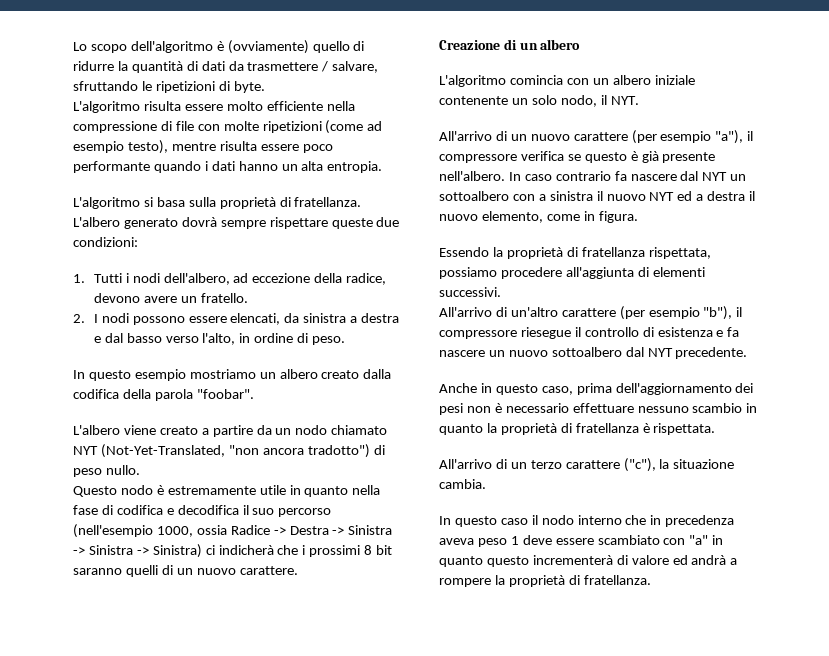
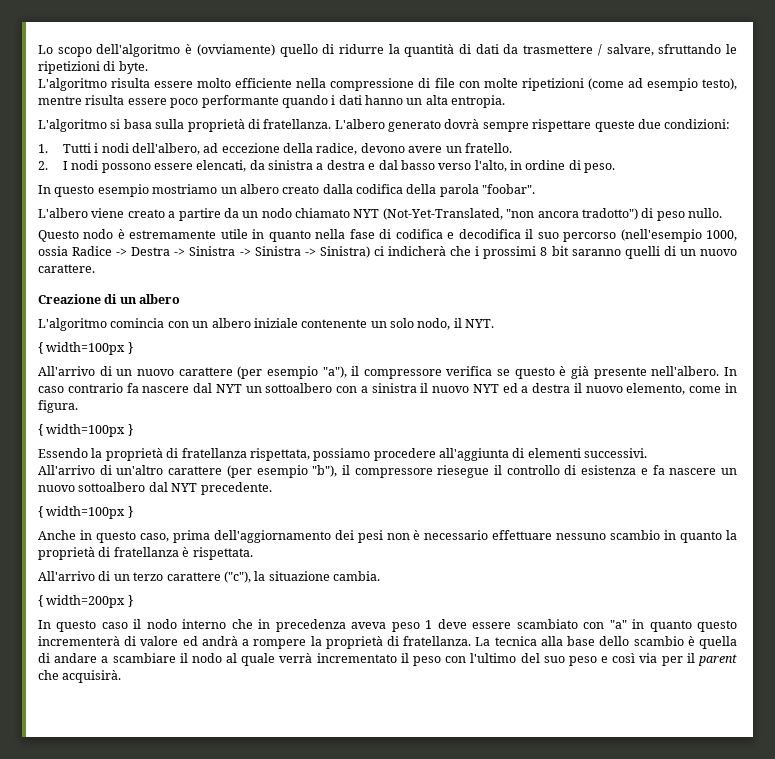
(639, 100) none -> [38,342,133,355] // { width=100px }
(638, 217) none -> [38,424,133,437] // { width=100px }
(748, 353) none -> [38,506,133,519] // { width=100px }
(486, 484) none -> [38,595,133,608] // { width=200px }
(651, 580) none -> [475,636,737,649] [38,653,737,666] [38,670,122,683] La tecnica alla base dello scambio è quella di andare a scambiare il nodo al quale verrà incrementato il peso con l'ultimo del suo peso e così via per il parent che acquisirà.

